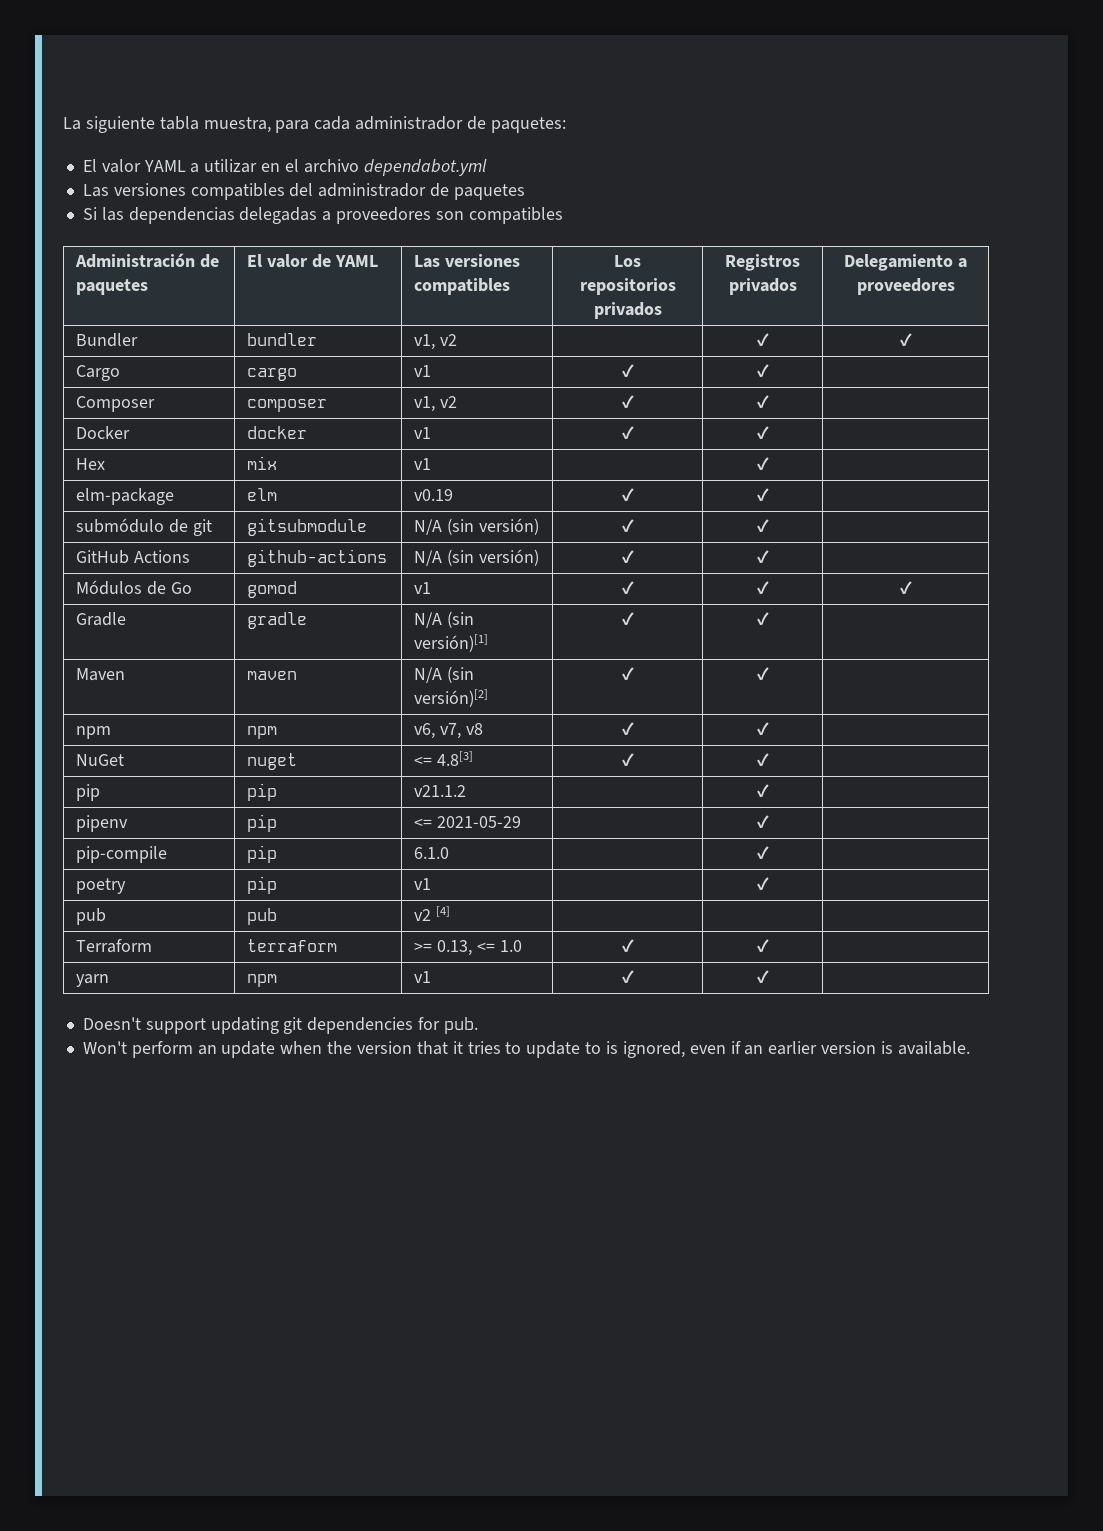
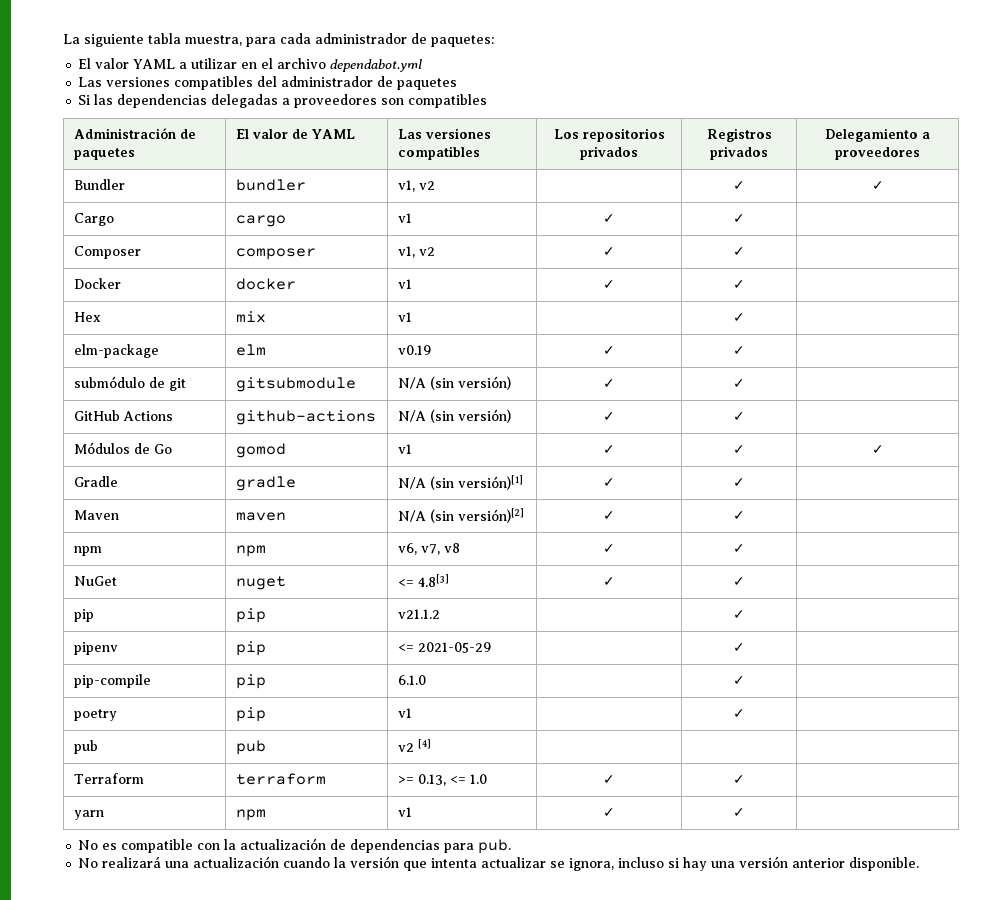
[82,1017,478,1034] [82,1041,970,1058] Doesn't support updating git dependencies for pub. // Won't perform an update when the version that it tries to update to is ignored, even if an earlier version is available. -> [78,838,512,854] [78,856,920,871] No es compatible con la actualización de dependencias para pub. // No realizará una actualización cuando la versión que intenta actualizar se ignora, incluso si hay una versión anterior disponible.

